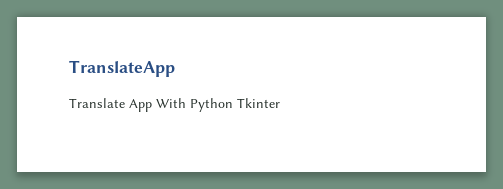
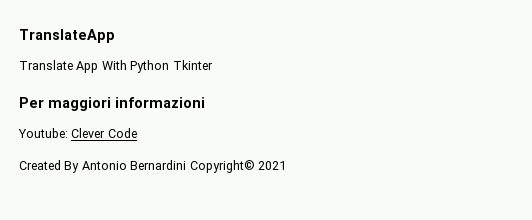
(280, 103) none -> [19,97,205,111] [18,128,137,138] [19,160,286,173] // Per maggiori informazioni // Youtube: Clever Code // Created By Antonio Bernardini Copyright© 2021

